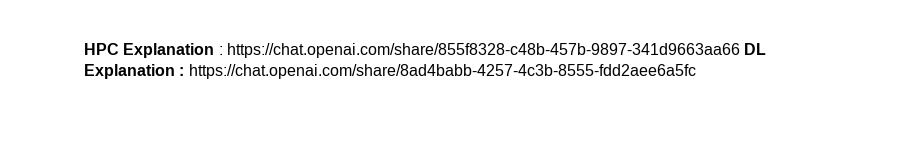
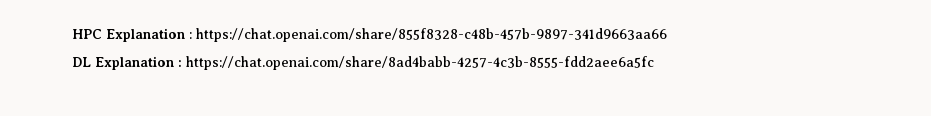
(740, 50) none -> (667, 35) //

